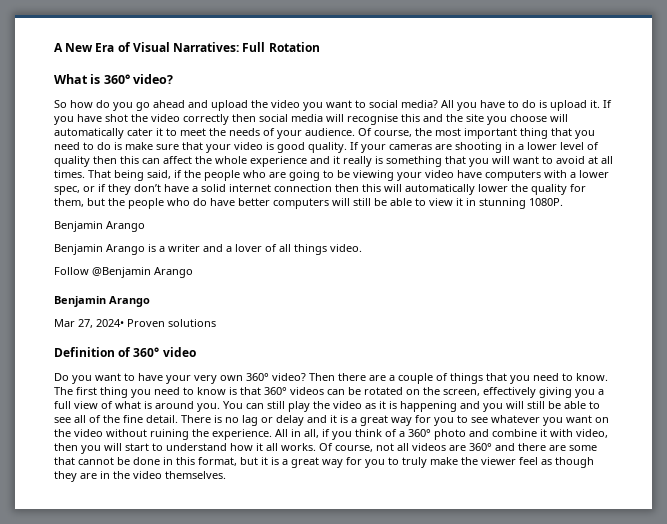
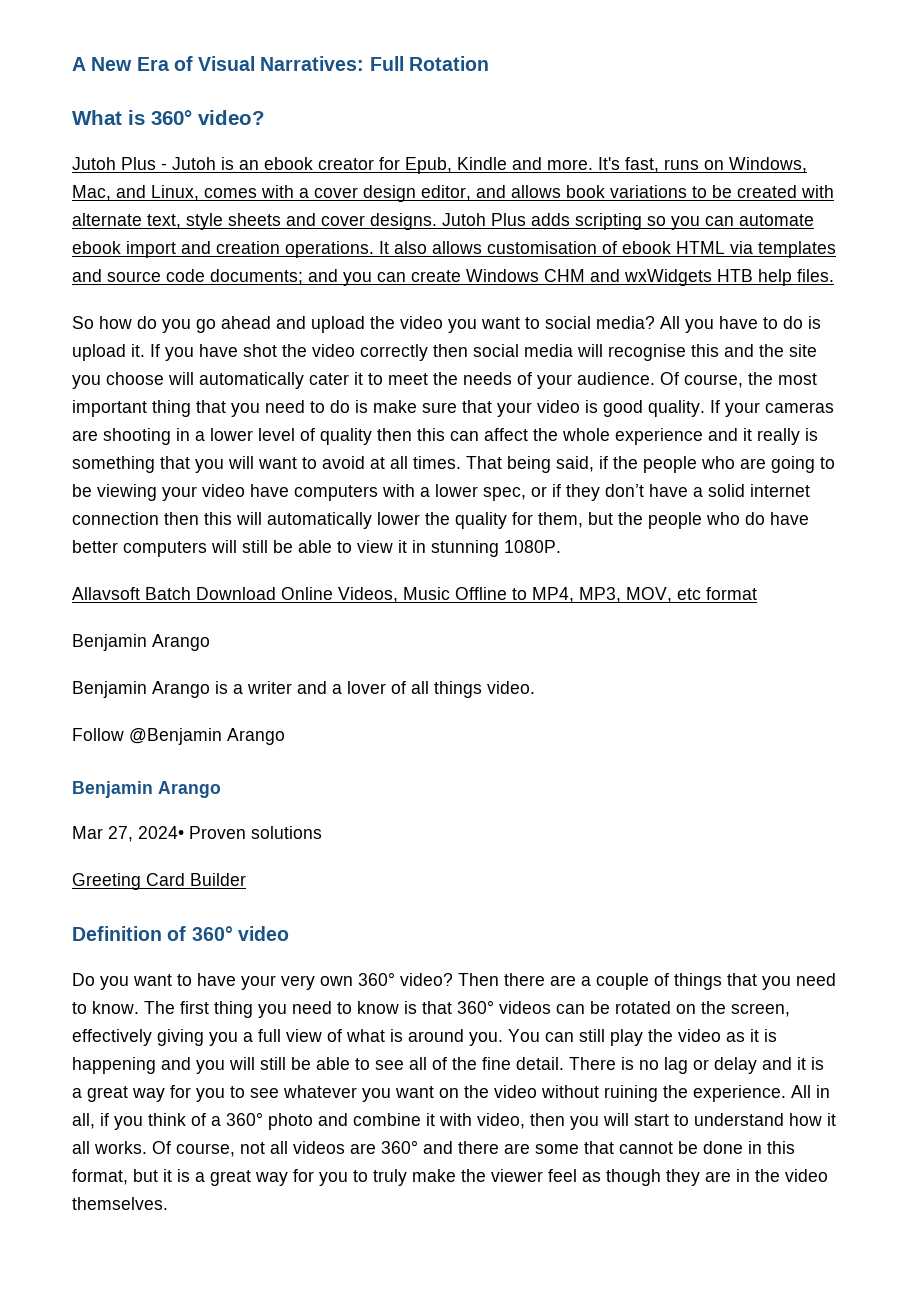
(174, 79) none -> [72,157,807,174] [72,185,834,202] [72,213,814,230] [72,241,836,258] [72,269,834,286] // Jutoh Plus - Jutoh is an ebook creator for Epub, Kindle and more. It's fast, runs on Windows, Mac, and Linux, comes with a cover design editor, and allows book variations to be created with alternate text, style sheets and cover designs. Jutoh Plus adds scripting so you can automate ebook import and creation operations. It also allows customisation of ebook HTML via templates and source code documents; and you can create Windows CHM and wxWidgets HTB help files.
(563, 202) none -> [72,587,757,603] // Allavsoft Batch Download Online Videos, Music Offline to MP4, MP3, MOV, etc format
(216, 323) none -> [72,873,246,890] // Greeting Card Builder

